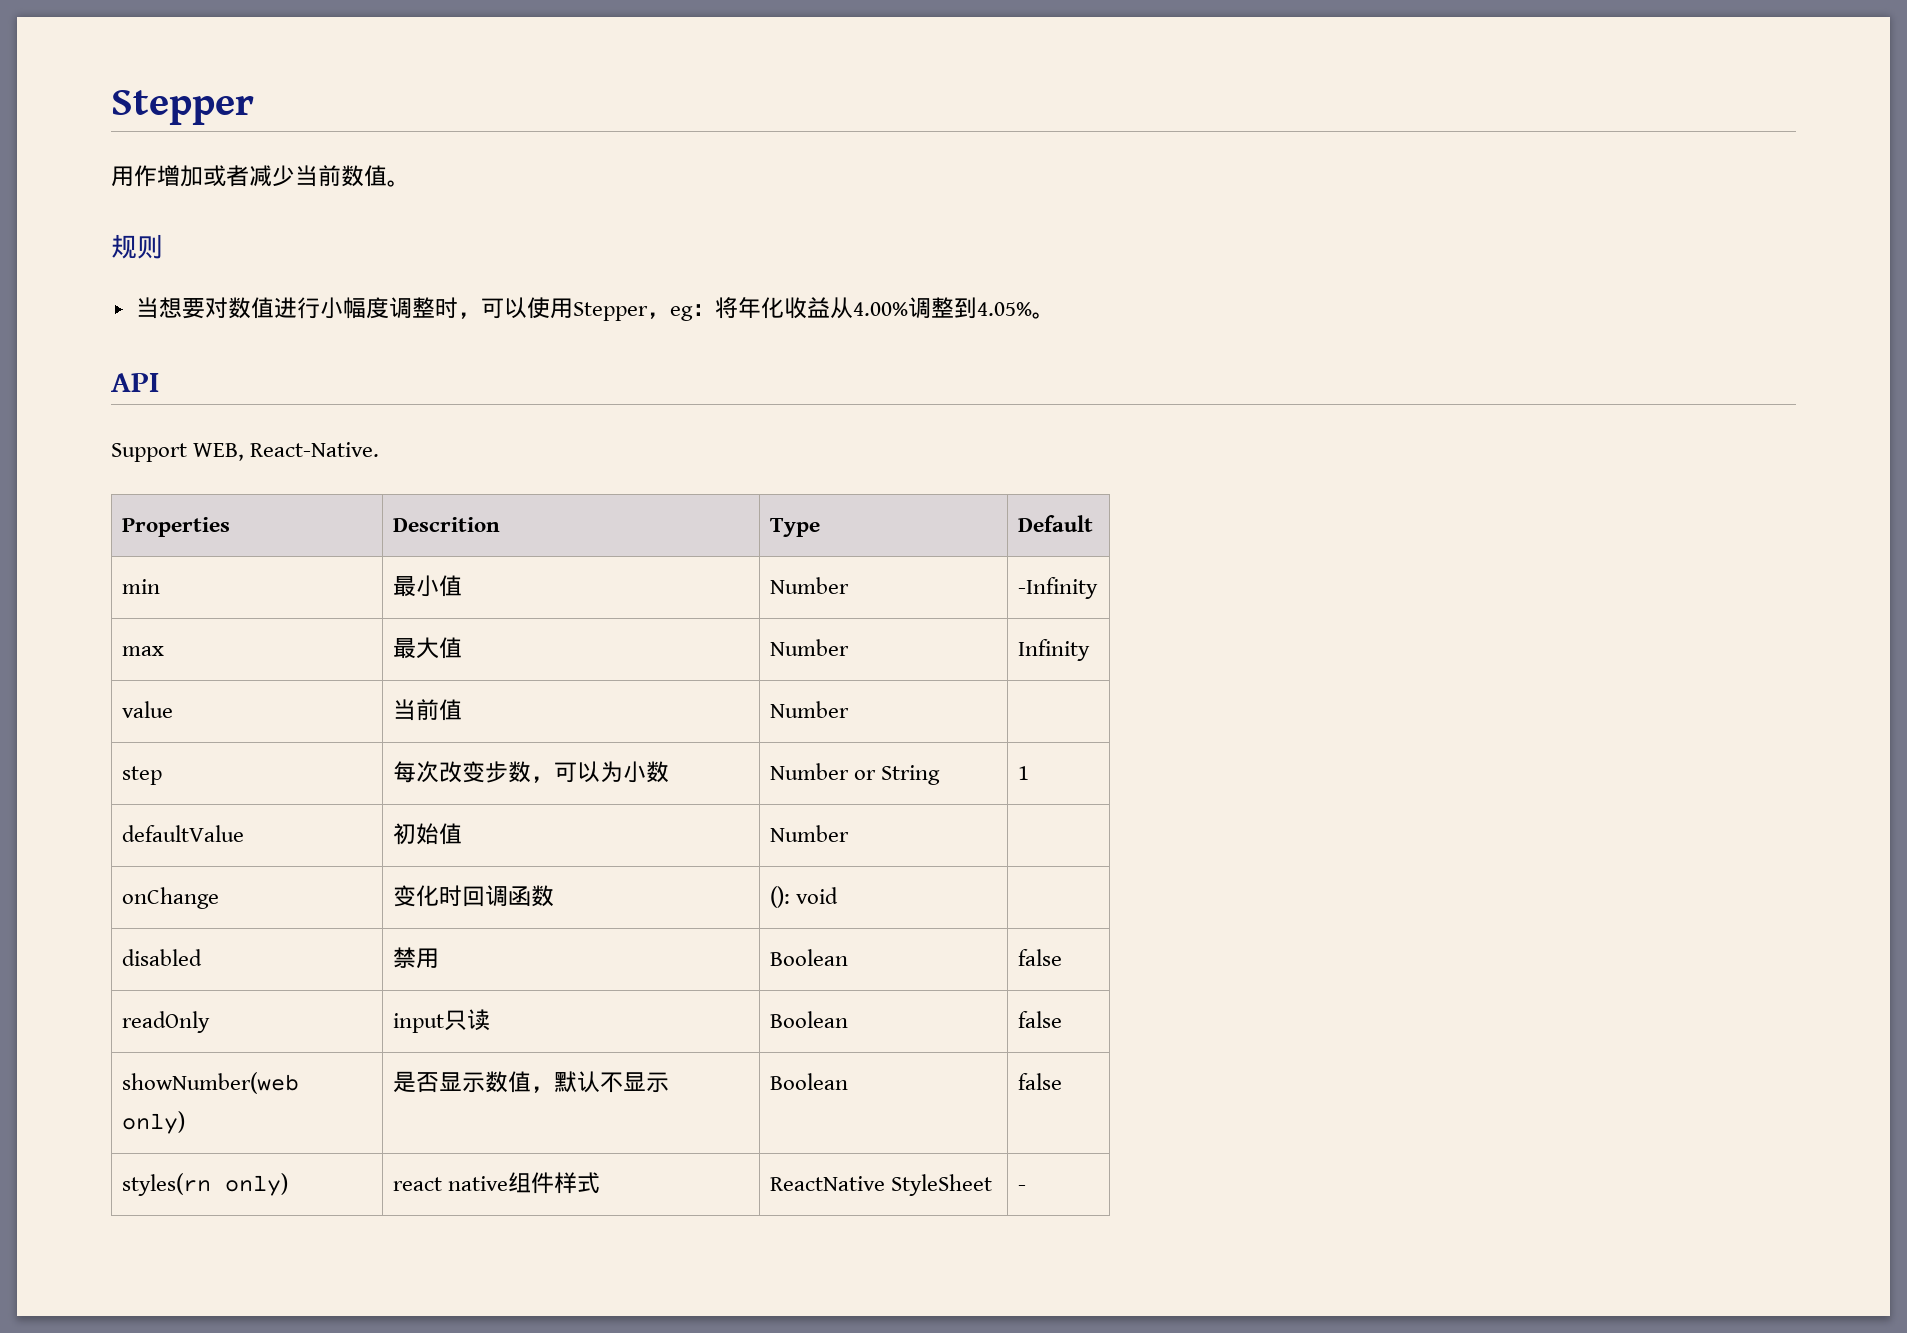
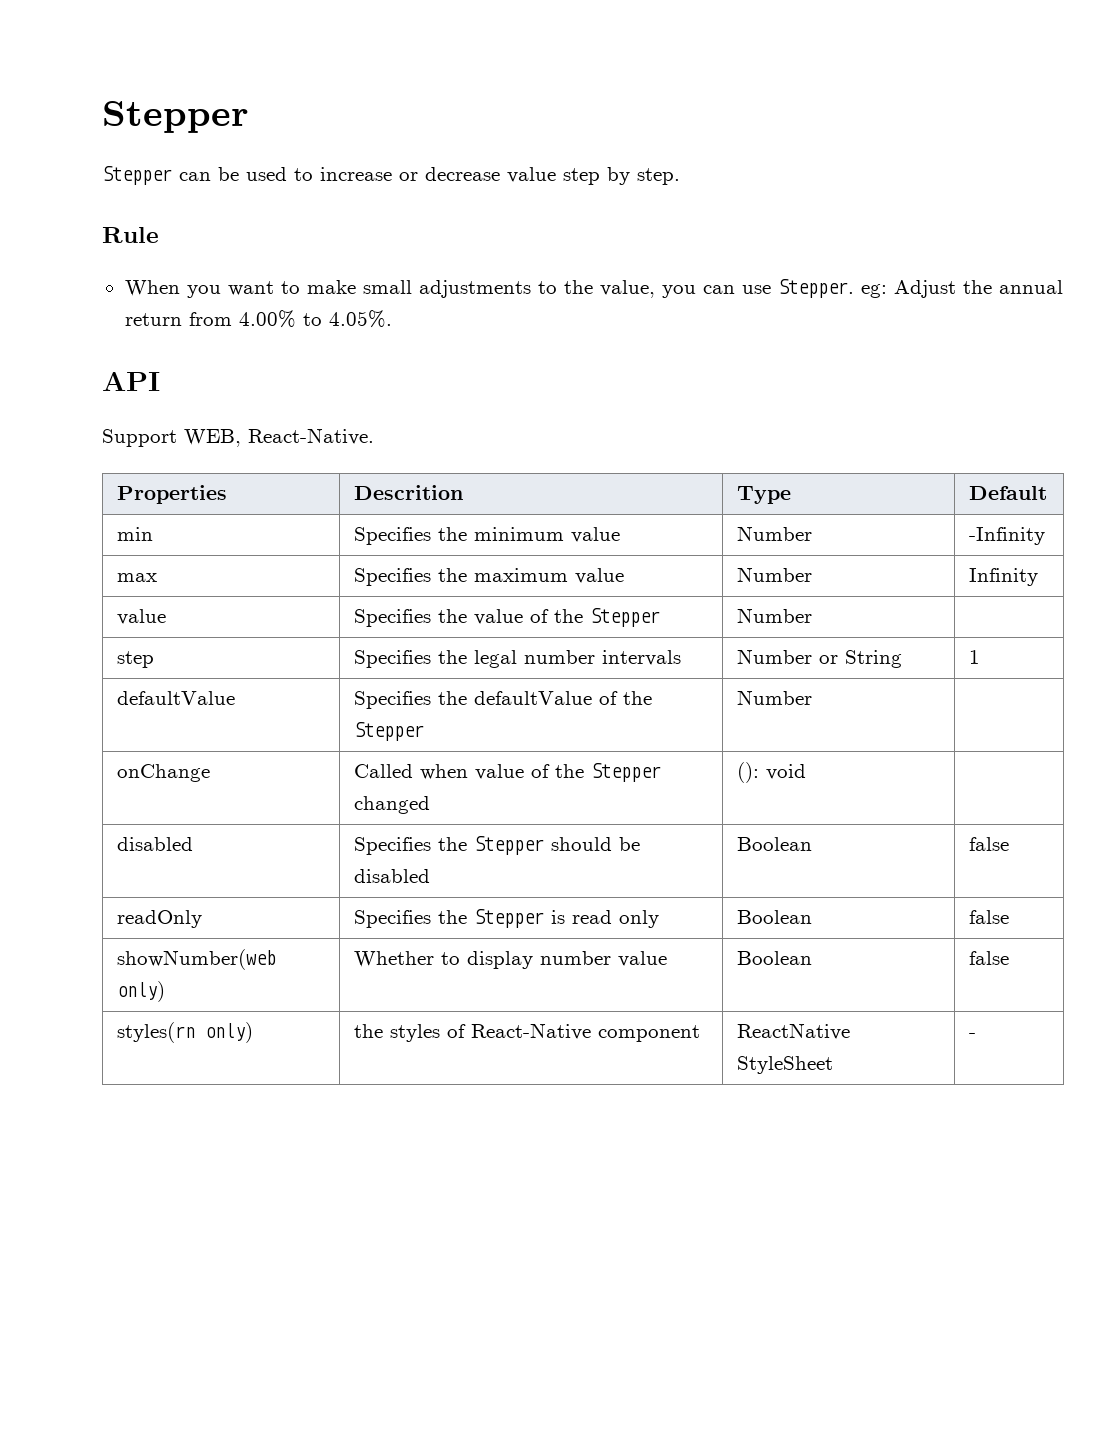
[111,165,410,187] [111,234,163,259] [135,297,1055,321] 用作增加或者减少当前数值。 // 规则 // 当想要对数值进行小幅度调整时，可以使用Stepper，eg：将年化收益从4.00%调整到4.05%。 -> [102,166,680,185] [102,227,159,243] [124,279,1063,298] [124,310,392,328] Stepper can be used to increase or decrease value step by step. // Rule // When you want to make small adjustments to the value, you can use Stepper. eg: Adjust the annual return from 4.00% to 4.05%.
[393,575,463,597] 最小值 -> [353,527,620,545] Specifies the minimum value
[393,637,463,659] 最大值 -> [353,568,624,586] Specifies the maximum value
[393,699,463,721] [770,701,850,718] [122,766,163,785] [393,761,670,783] 当前值 | Number | // step | 每次改变步数，可以为小数 -> [353,608,660,627] [736,608,812,623] [116,651,154,668] [353,650,681,668] Specifies the value of the Stepper | Number | // step | Specifies the legal number intervals
[393,823,463,845] [770,825,850,842] [122,887,220,909] [393,885,555,907] [770,886,839,908] [122,949,203,966] [393,947,440,969] [770,949,849,966] [1018,949,1063,966] [122,1011,211,1033] [393,1009,491,1033] [770,1011,849,1028] [1018,1011,1063,1028] [122,1072,300,1094] [122,1111,186,1134] [393,1071,670,1093] 初始值 | Number | // onChange | 变化时回调函数 | (): void | // disabled | 禁用 | Boolean | false // readOnly | input只读 | Boolean | false // showNumber(web only) | 是否显示数值，默认不显示 -> [353,691,652,709] [353,722,424,741] [736,690,812,705] [116,764,210,782] [353,763,661,782] [353,796,430,814] [736,762,806,783] [116,837,193,851] [353,836,640,855] [353,869,430,883] [736,837,812,851] [968,837,1009,851] [116,910,202,928] [353,909,659,928] [736,910,812,924] [968,910,1009,924] [116,949,276,970] [116,981,165,1002] [353,951,667,969] Specifies the defaultValue of the Stepper | Number | // onChange | Called when value of the Stepper changed | (): void | // disabled | Specifies the Stepper should be disabled | Boolean | false // readOnly | Specifies the Stepper is read only | Boolean | false // showNumber(web only) | Whether to display number value
[393,1172,601,1194] react native组件样式 -> [353,1023,700,1042] the styles of React-Native component

